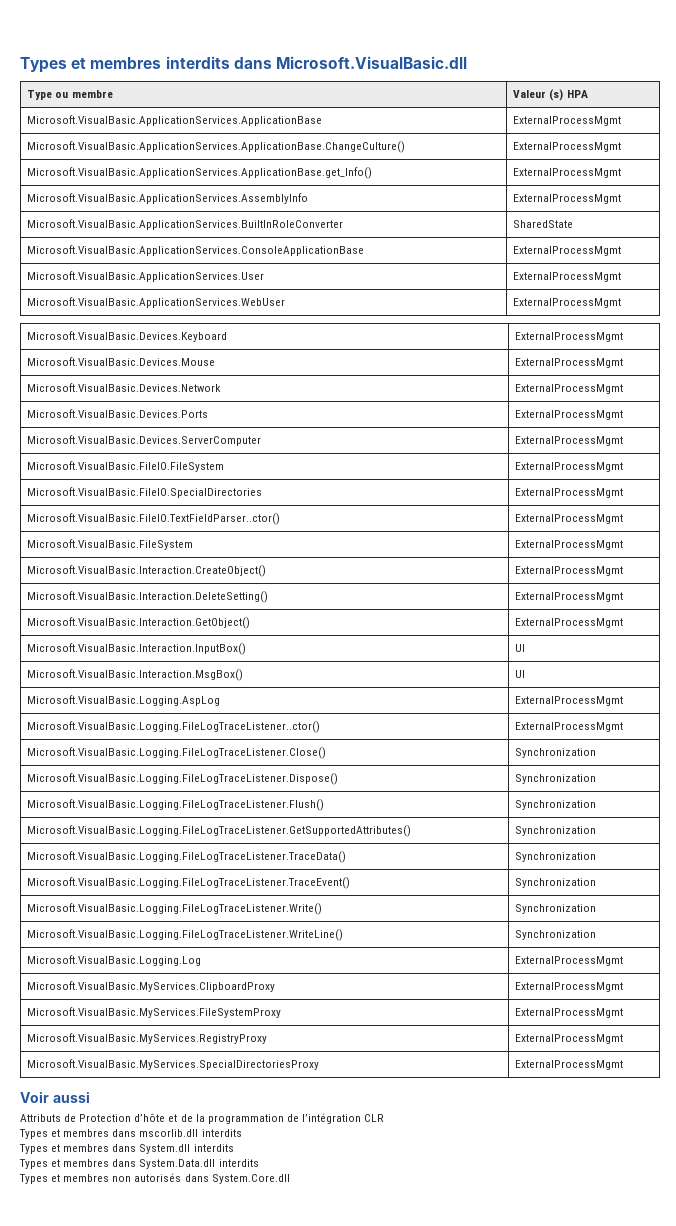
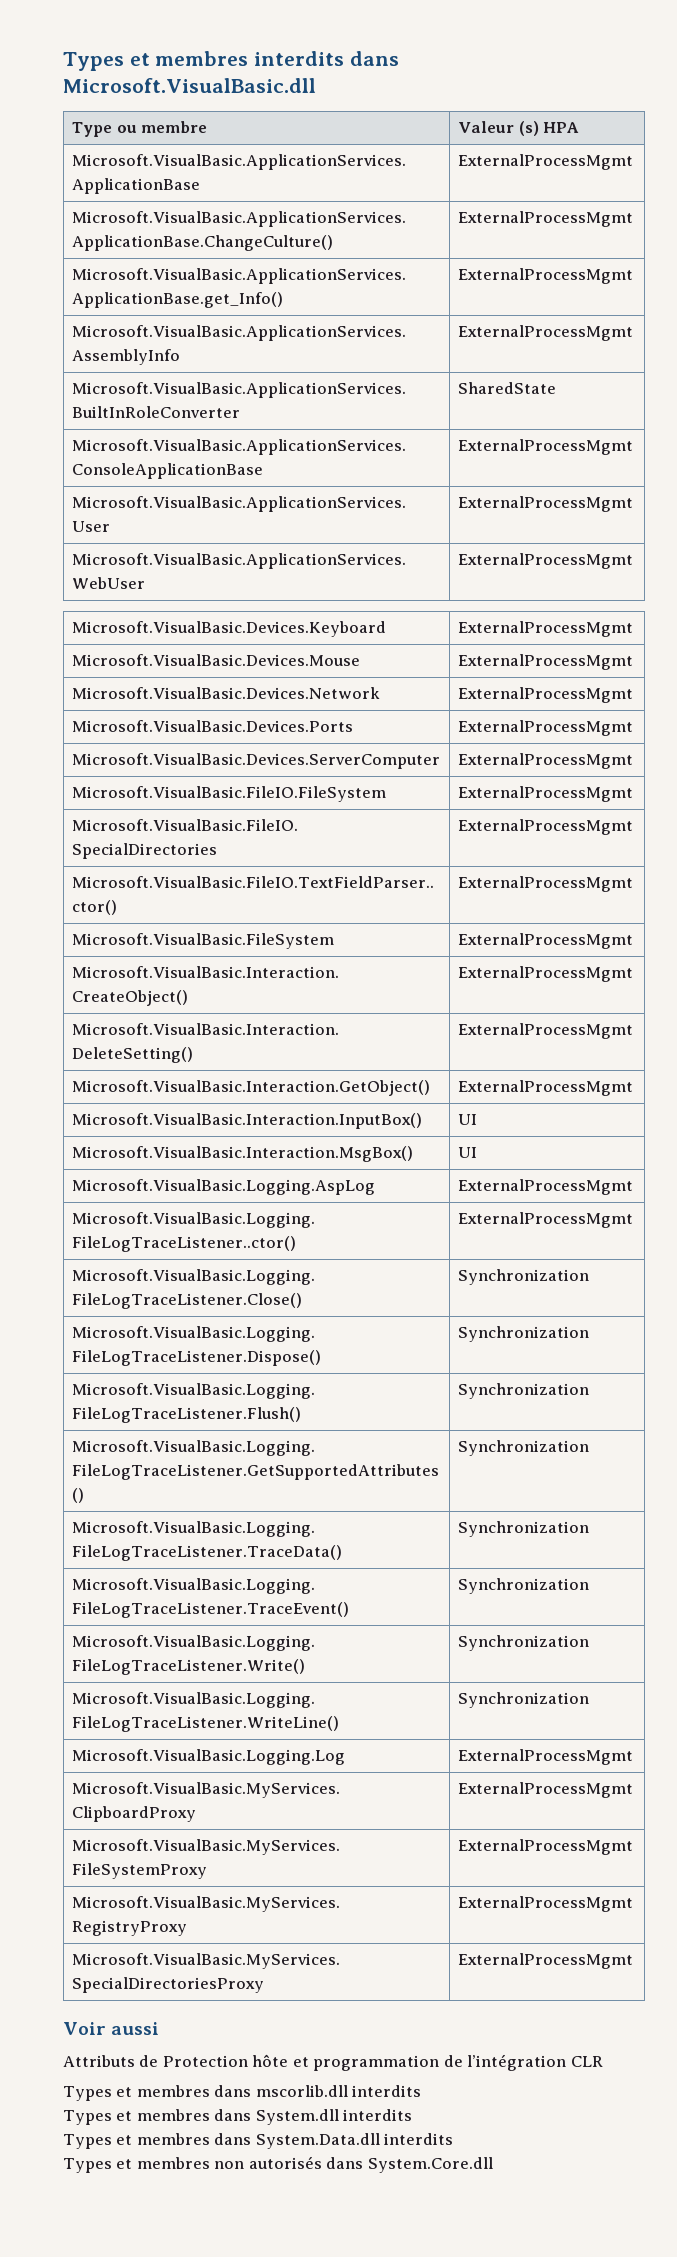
[134,1113,205,1122] d’hôte et de la -> [252,2054,309,2067] hôte et

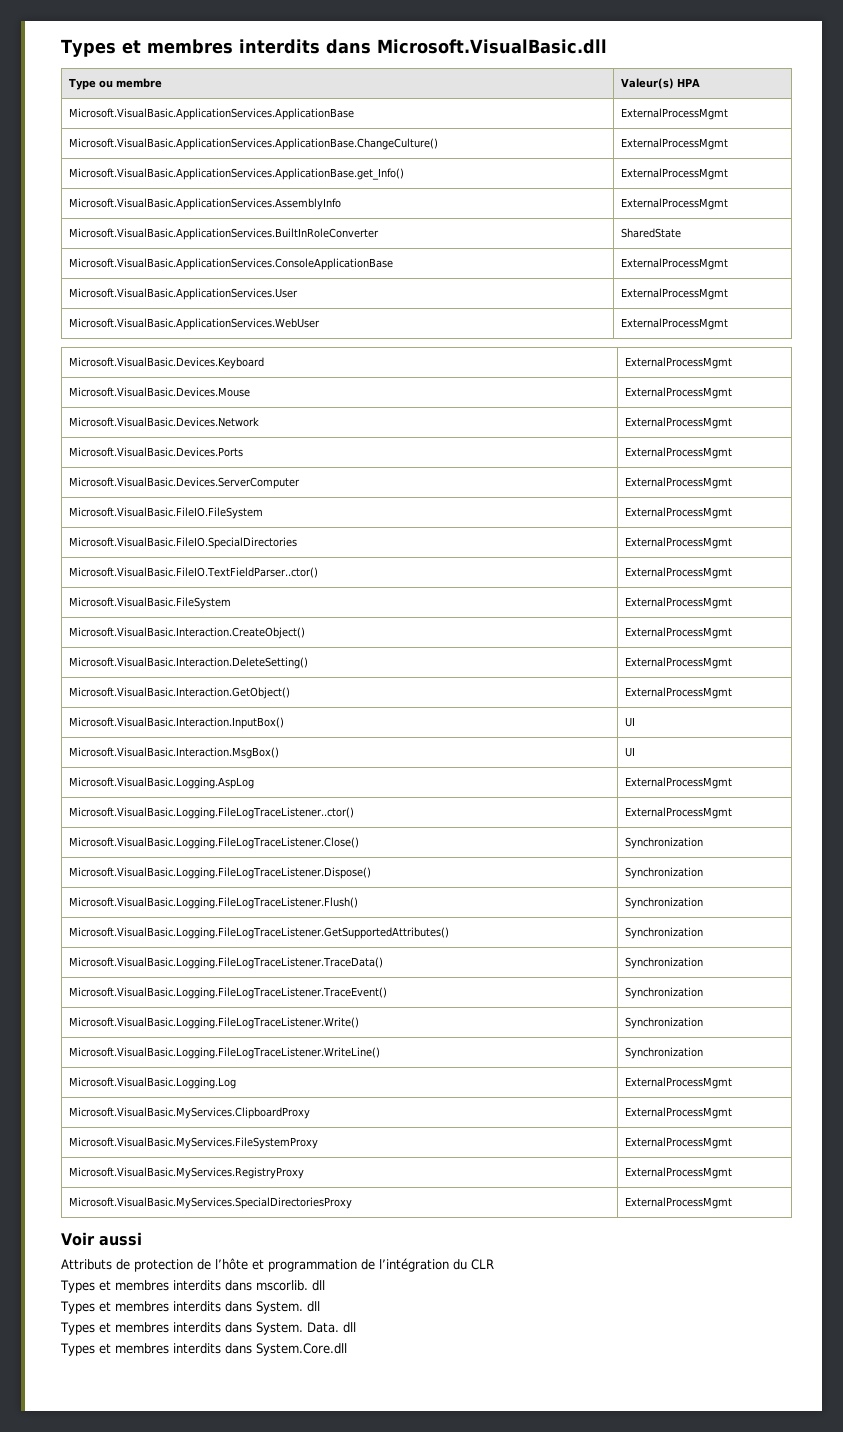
[458,121,539,136] Valeur (s) -> [620,78,674,89] Valeur(s)
[162,2054,289,2067] Protection hôte -> [134,1258,248,1272] protection de l’hôte
(567, 2062) none -> [453,1259,467,1270] du
[214,2085,422,2097] [63,2109,413,2125] [63,2133,454,2149] [63,2156,322,2173] dans mscorlib.dll interdits // Types et membres dans System.dll interdits // Types et membres dans System.Data.dll interdits // Types et membres non autorisés -> [172,1280,325,1291] [60,1301,320,1314] [60,1322,356,1335] [60,1343,221,1356] interdits dans mscorlib. dll // Types et membres interdits dans System. dll // Types et membres interdits dans System. Data. dll // Types et membres interdits

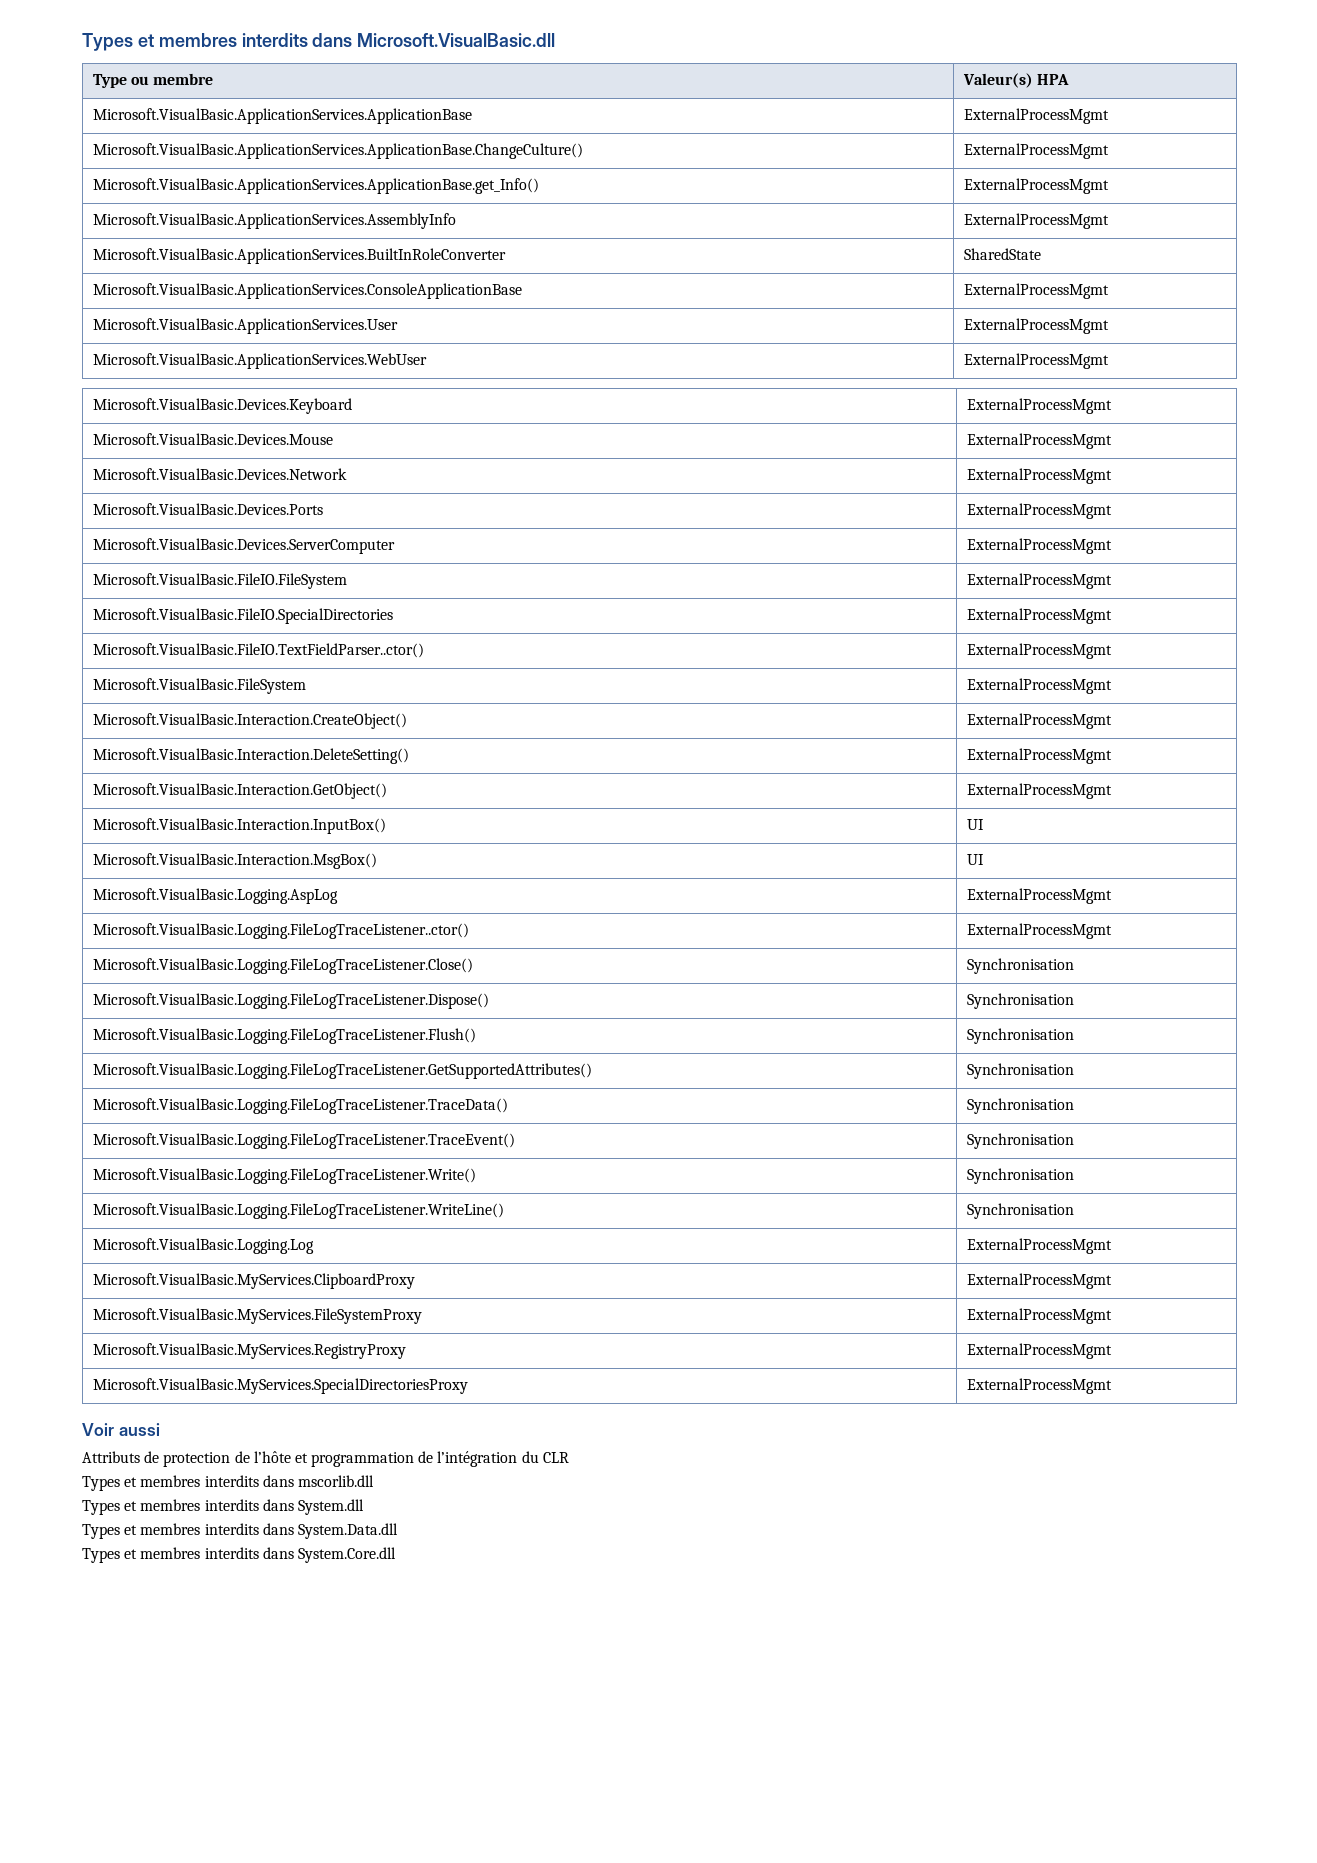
[624,837,703,849] Synchronization -> [966,958,1074,974] Synchronisation
[624,867,703,879] Synchronization -> [966,993,1074,1009] Synchronisation
[624,897,703,909] Synchronization -> [966,1028,1074,1044] Synchronisation
[624,927,703,939] Synchronization -> [966,1063,1074,1079] Synchronisation
[624,957,703,969] Synchronization -> [966,1098,1074,1114] Synchronisation
[624,987,703,999] Synchronization -> [966,1133,1074,1149] Synchronisation
[624,1017,703,1029] Synchronization -> [966,1168,1074,1184] Synchronisation
[624,1047,703,1059] Synchronization -> [966,1203,1074,1219] Synchronisation
[255,1280,325,1291] [60,1301,320,1314] [60,1322,356,1335] mscorlib. dll // Types et membres interdits dans System. dll // Types et membres interdits dans System. Data. dll -> [297,1475,374,1487] [82,1499,364,1515] [82,1523,398,1539] mscorlib.dll // Types et membres interdits dans System.dll // Types et membres interdits dans System.Data.dll

